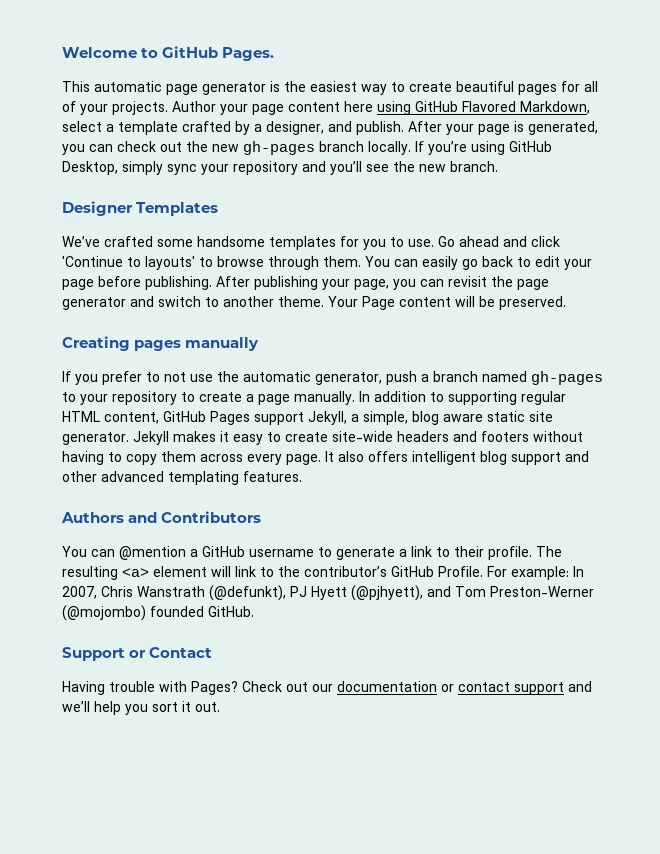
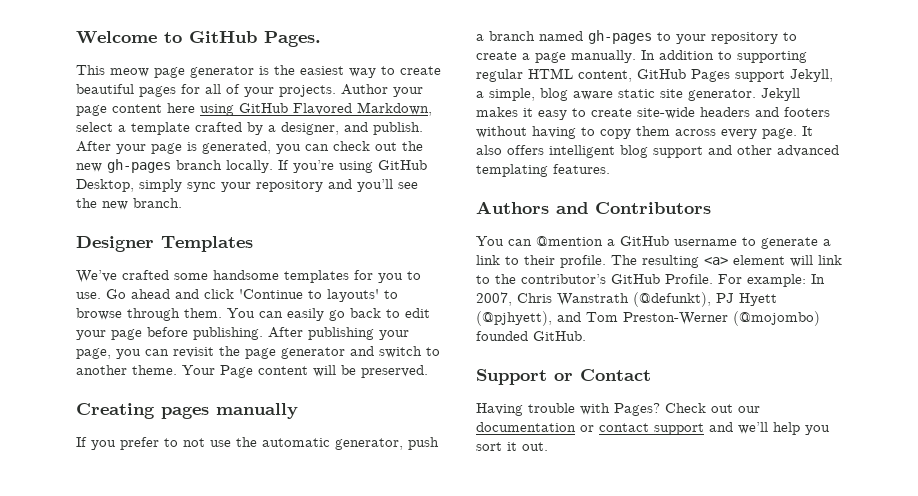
[94,81,162,92] automatic -> [110,68,149,77] meow

